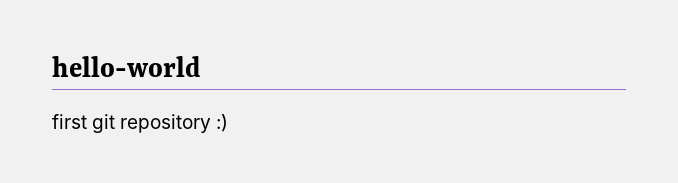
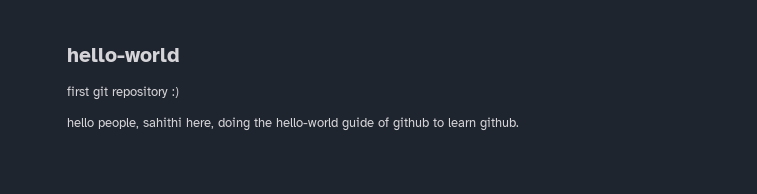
(229, 123) none -> [67,117,519,131] // hello people, sahithi here, doing the hello-world guide of github to learn github.

